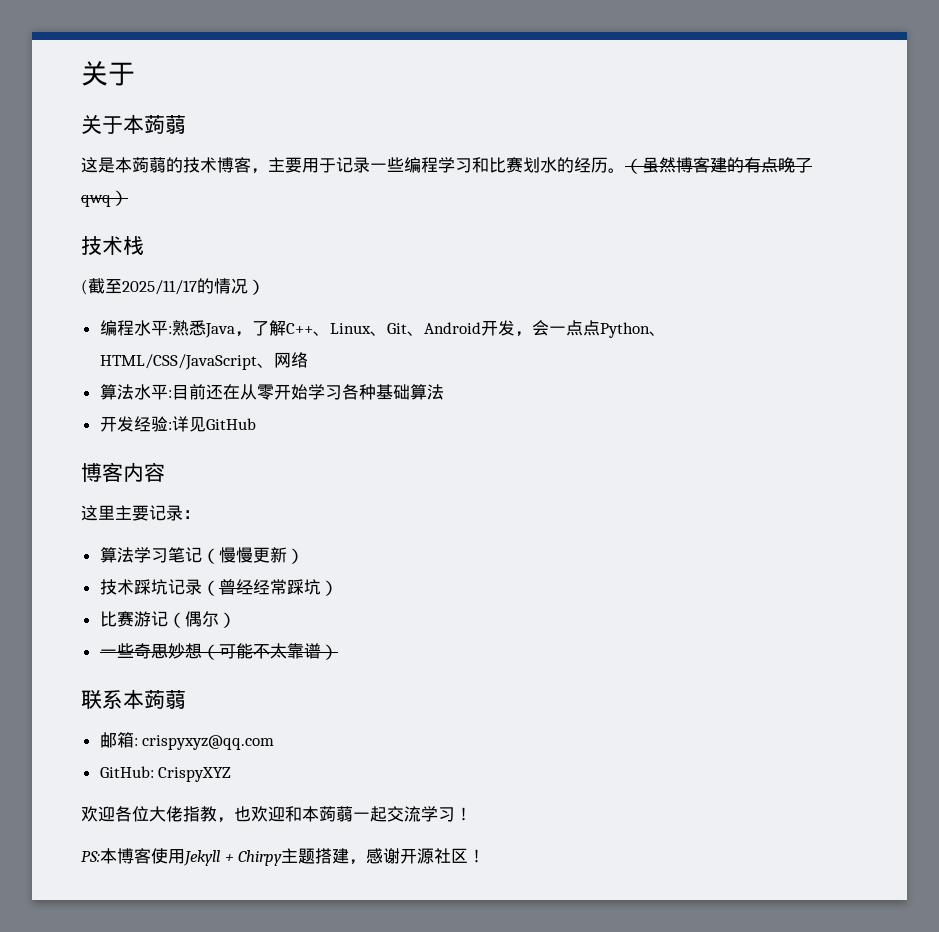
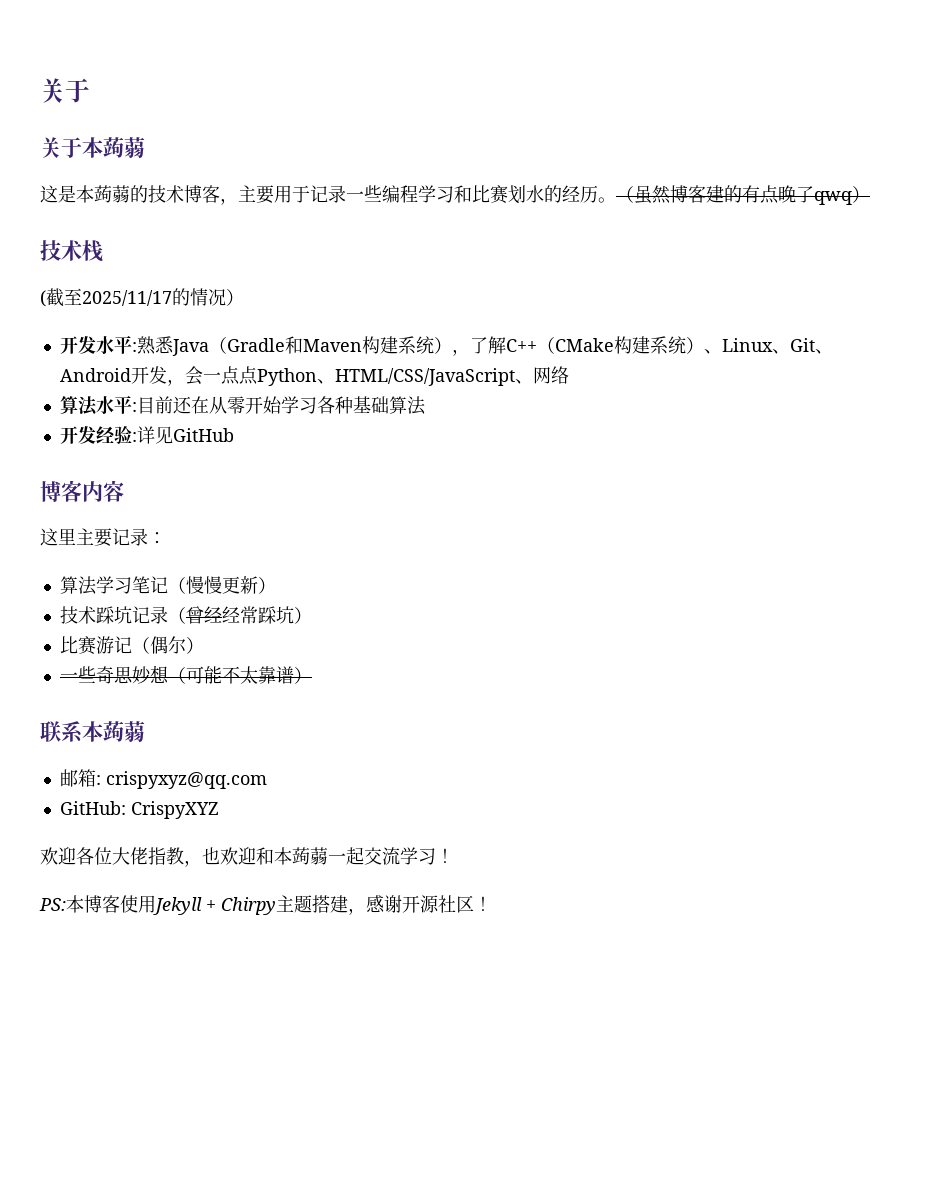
[99,320,134,336] 编程 -> [59,336,96,354] 开发
[234,320,313,337] ，了解C++ -> [208,336,704,356] （Gradle和Maven构建系统），了解C++（CMake构建系统）

